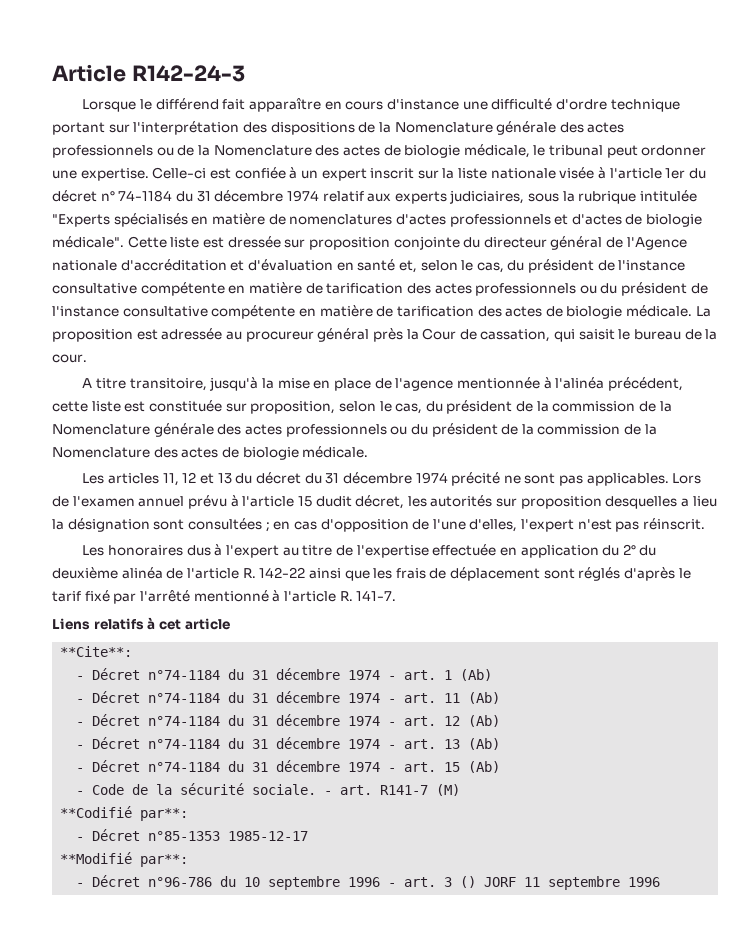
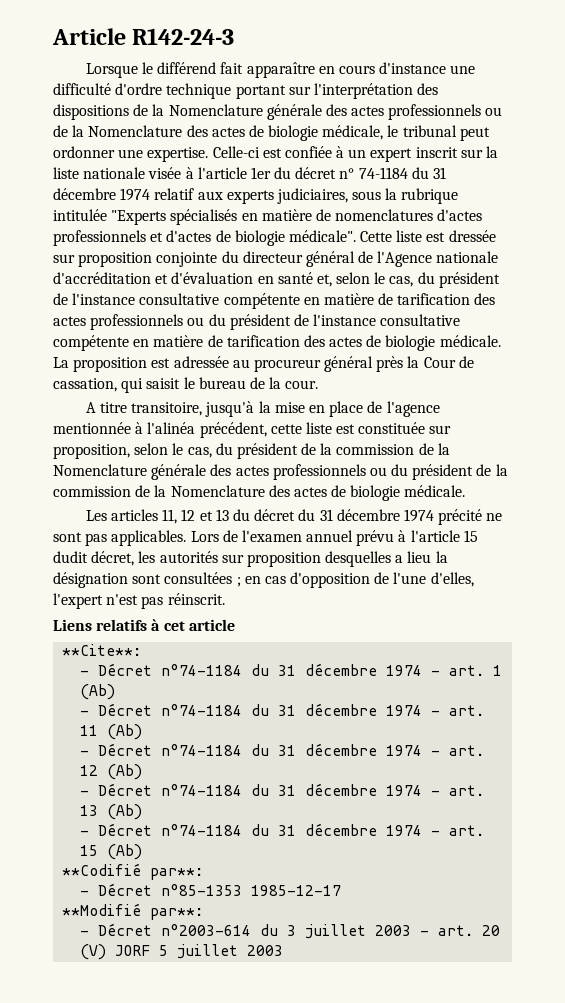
[82,544,657,558] [52,567,691,581] [52,590,397,604] // Les honoraires dus à l'expert au titre de l'expertise effectuée en application du 2° du deuxième alinéa de l'article R. 142-22 ainsi que les frais de déplacement sont réglés d'après le tarif fixé par l'arrêté mentionné à l'article R. 141-7. -> (225, 599) none
[76,783,461,796] // - Code de la sécurité sociale. - art. R141-7 (M) -> (143, 852) none
[148,876,661,890] n°96-786 du 10 septembre 1996 - art. 3 () JORF 11 septembre 1996 -> [161,924,501,939] [80,944,284,960] n°2003-614 du 3 juillet 2003 - art. 20 (V) JORF 5 juillet 2003

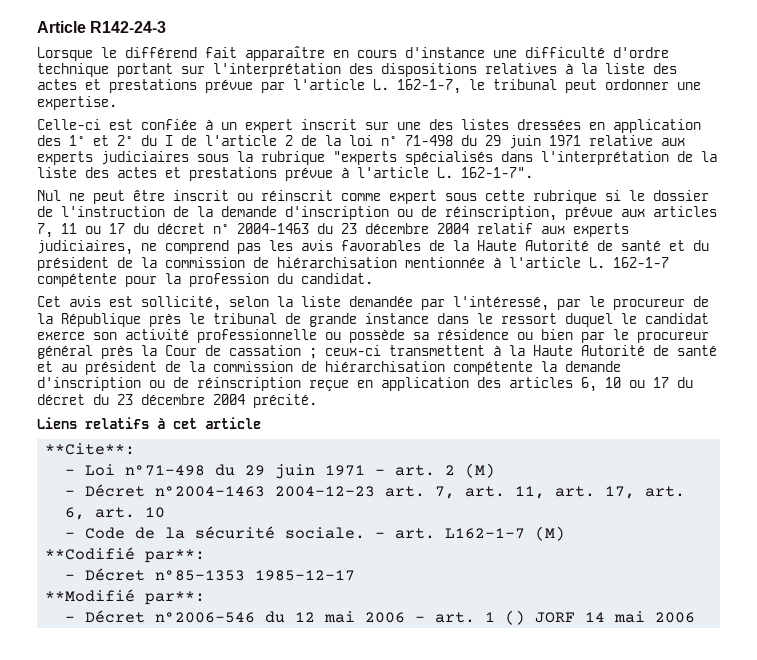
[133,104,503,120] [53,125,384,141] de la Nomenclature générale des actes professionnels ou de la Nomenclature des actes de biologie médicale, -> [485,63,677,74] [37,79,461,94] relatives à la liste des actes et prestations prévue par l'article L. 162-1-7,
(209, 154) none -> (117, 103) //
[486,146,499,158] [53,167,447,179] [53,188,459,204] [53,209,483,225] [53,230,496,246] [53,251,499,267] [53,272,500,288] [53,293,496,309] [53,314,461,330] [53,335,501,351] [53,356,250,372] la liste nationale visée à l'article 1er du décret n° 74-1184 du 31 décembre 1974 relatif aux experts judiciaires, sous la rubrique intitulée "Experts spécialisés en matière de nomenclatures d'actes professionnels et d'actes de biologie médicale". Cette liste est dressée sur proposition conjointe du directeur général de l'Agence nationale d'accréditation et d'évaluation en santé et, selon le cas, du président de l'instance consultative compétente en matière de tarification des actes professionnels ou du président de l'instance consultative compétente en matière de tarification des actes de biologie médicale. La proposition est adressée au -> [397,119,701,133] [37,135,685,149] [37,151,717,165] [37,167,533,181] [37,190,709,204] [37,206,717,221] [37,223,629,238] [37,240,709,255] [37,257,669,271] [37,273,373,287] [37,296,709,311] [37,313,709,327] [37,329,629,343] une des listes dressées en application des 1° et 2° du I de l'article 2 de la loi n° 71-498 du 29 juin 1971 relative aux experts judiciaires sous la rubrique "experts spécialisés dans l'interprétation de la liste des actes et prestations prévue à l'article L. 162-1-7". // Nul ne peut être inscrit ou réinscrit comme expert sous cette rubrique si le dossier de l'instruction de la demande d'inscription ou de réinscription, prévue aux articles 7, 11 ou 17 du décret n° 2004-1463 du 23 décembre 2004 relatif aux experts judiciaires, ne comprend pas les avis favorables de la Haute Autorité de santé et du président de la commission de hiérarchisation mentionnée à l'article L. 162-1-7 compétente pour la profession du candidat. // Cet avis est sollicité, selon la liste demandée par l'intéressé, par le procureur de la République près le tribunal de grande instance dans le ressort duquel le candidat exerce son activité professionnelle ou possède sa résidence ou bien par le
[53,377,319,393] [85,401,440,417] [53,422,452,438] [53,443,450,459] [53,464,508,480] [53,485,466,501] [85,509,503,525] [53,530,478,546] [53,551,448,567] [53,572,474,588] [53,593,225,609] cassation, qui saisit le bureau de la cour. // A titre transitoire, jusqu'à la mise en place de l'agence mentionnée à l'alinéa précédent, cette liste est constituée sur proposition, selon le cas, du président de la commission de la Nomenclature générale des actes professionnels ou du président de la commission de la Nomenclature des actes de biologie médicale. // Les articles 11, 12 et 13 du décret du 31 décembre 1974 précité ne sont pas applicables. Lors de l'examen annuel prévu à l'article 15 dudit décret, les autorités sur proposition desquelles a lieu la désignation sont consultées ; en cas d'opposition de l'une d'elles, l'expert n'est pas réinscrit. -> [229,345,717,359] [37,361,621,375] [37,377,693,392] [37,394,317,408] cassation ; ceux-ci transmettent à la Haute Autorité de santé et au président de la commission de hiérarchisation compétente la demande d'inscription ou de réinscription reçue en application des articles 6, 10 ou 17 du décret du 23 décembre 2004 précité.
[98,663,503,676] [80,684,116,700] [80,703,485,716] [80,724,143,740] [80,743,485,756] [80,764,143,780] [80,783,485,796] [80,804,143,820] [80,823,485,836] [80,844,143,860] Décret n°74-1184 du 31 décembre 1974 - art. 1 (Ab) // - Décret n°74-1184 du 31 décembre 1974 - art. 11 (Ab) // - Décret n°74-1184 du 31 décembre 1974 - art. 12 (Ab) // - Décret n°74-1184 du 31 décembre 1974 - art. 13 (Ab) // - Décret n°74-1184 du 31 décembre 1974 - art. 15 (Ab) -> [85,463,496,479] [65,484,686,499] [65,507,166,520] [65,526,566,541] Loi n°71-498 du 29 juin 1971 - art. 2 (M) // - Décret n°2004-1463 2004-12-23 art. 7, art. 11, art. 17, art. 6, art. 10 // - Code de la sécurité sociale. - art. L162-1-7 (M)
[161,924,501,939] [80,944,284,960] n°2003-614 du 3 juillet 2003 - art. 20 (V) JORF 5 juillet 2003 -> [155,610,696,625] n°2006-546 du 12 mai 2006 - art. 1 () JORF 14 mai 2006

